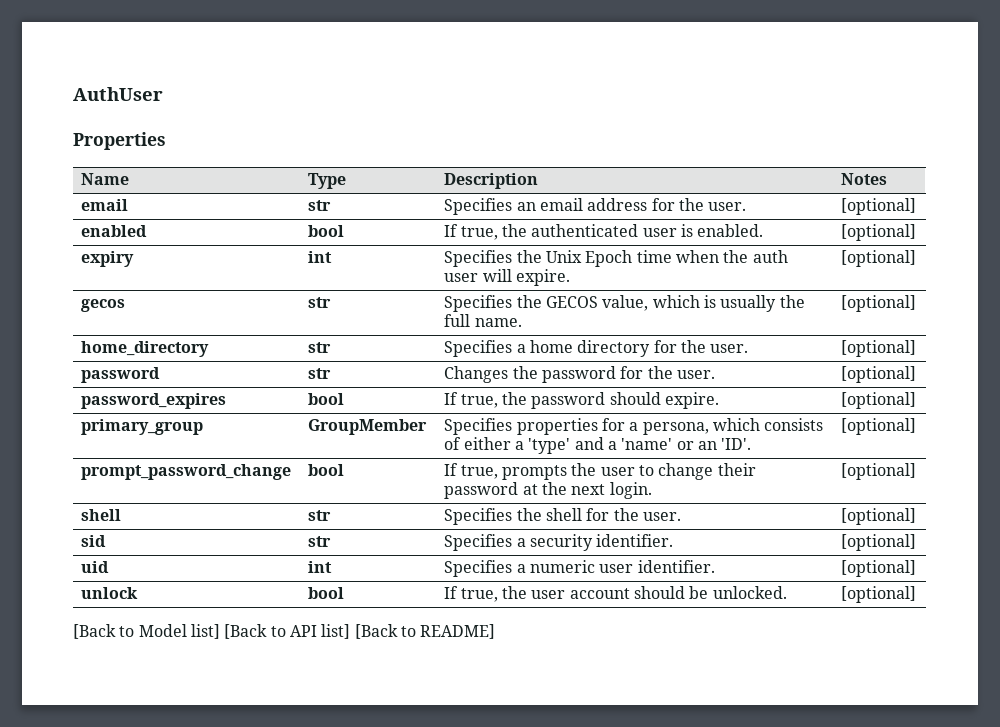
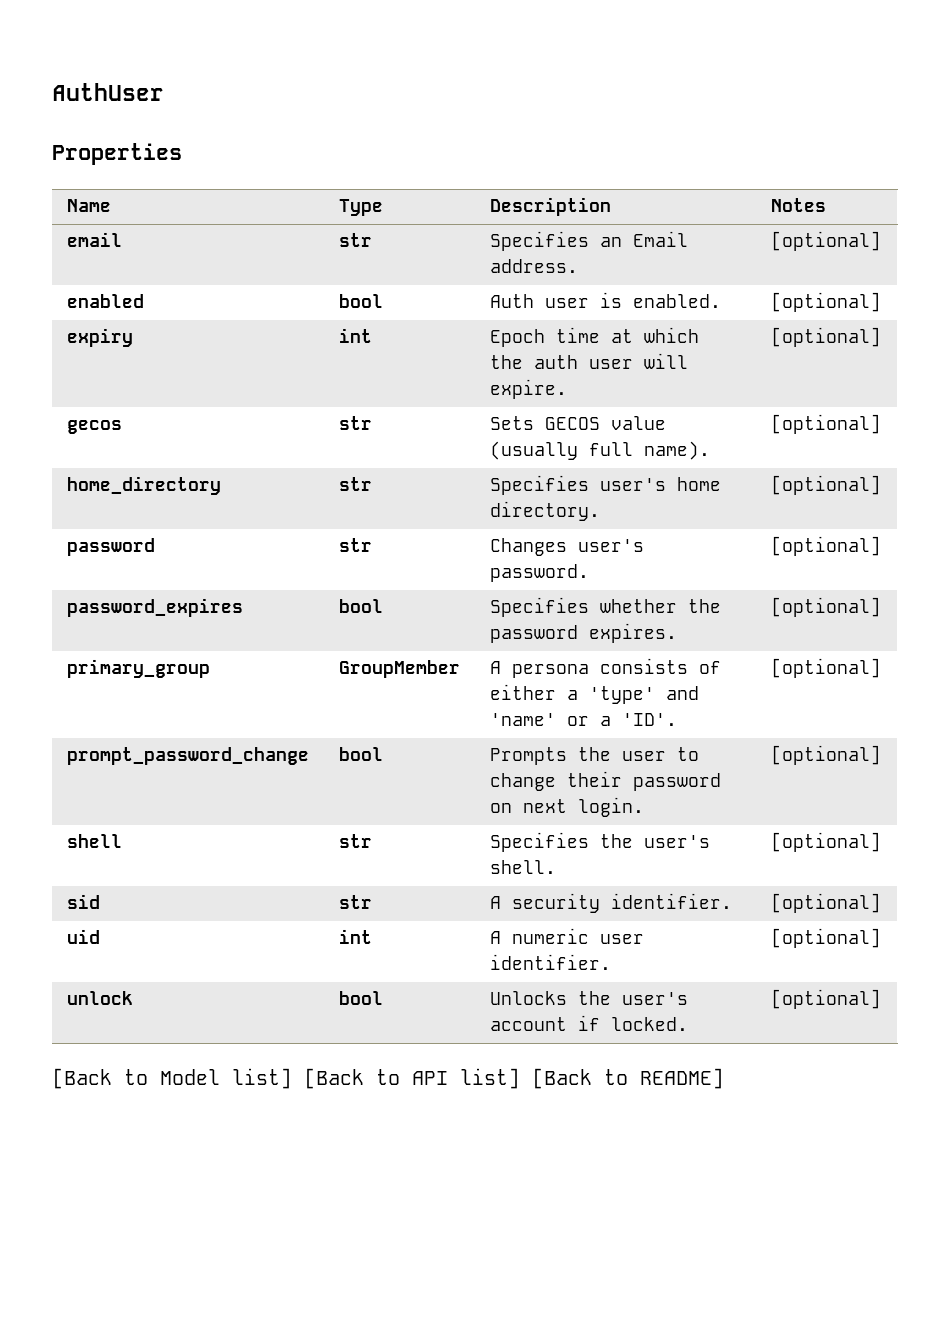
[539,198,747,211] email address for the user. -> [632,231,688,247] [489,259,578,273] Email address.
[444,224,639,240] If true, the authenticated -> [489,294,534,308] Auth
[444,250,719,267] Specifies the Unix Epoch time when -> [489,327,699,347] Epoch time at which
[444,295,805,312] [444,314,522,327] [841,295,917,312] [81,341,210,357] [308,342,332,353] [444,340,749,357] [841,340,917,357] [81,367,161,383] [308,368,332,379] [444,366,715,383] [841,366,917,383] [81,393,227,409] [308,393,345,405] [444,392,719,409] [841,392,917,409] [81,419,204,435] [308,419,428,435] [444,418,760,435] Specifies the GECOS value, which is usually the full name. | [optional] // home_directory | str | Specifies a home directory for the user. | [optional] // password | str | Changes the password for the user. | [optional] // password_expires | bool | If true, the password should expire. | [optional] // primary_group | GroupMember | Specifies properties for a persona, which -> [489,416,666,430] [489,441,710,460] [770,414,881,434] [66,476,221,495] [338,477,372,491] [489,475,721,495] [489,501,600,521] [770,475,881,495] [66,538,155,556] [338,538,372,552] [489,538,644,556] [489,564,589,582] [770,536,881,556] [66,598,243,617] [338,599,383,613] [489,597,721,617] [489,623,677,643] [770,597,881,617] [66,659,210,678] [338,660,460,678] [489,661,589,678] Sets GECOS value (usually full name). | [optional] // home_directory | str | Specifies user's home directory. | [optional] // password | str | Changes user's password. | [optional] // password_expires | bool | Specifies whether the password expires. | [optional] // primary_group | GroupMember | A persona
[607,441,617,450] a -> (699, 693) none
[697,441,717,450] an -> [599,716,611,726] a
[444,463,567,480] If true, prompts -> [489,747,567,765] Prompts
[522,482,567,495] at the -> [489,803,512,813] on
[545,508,681,521] shell for the user. -> [643,835,710,848] [489,860,556,874] user's shell.
[444,534,526,551] Specifies a -> [489,896,501,909] A
[444,560,526,577] Specifies a -> [489,931,501,944] A
[444,586,787,602] If true, the user account should be unlocked. -> [489,991,688,1005] [489,1015,688,1031] Unlocks the user's account if locked.

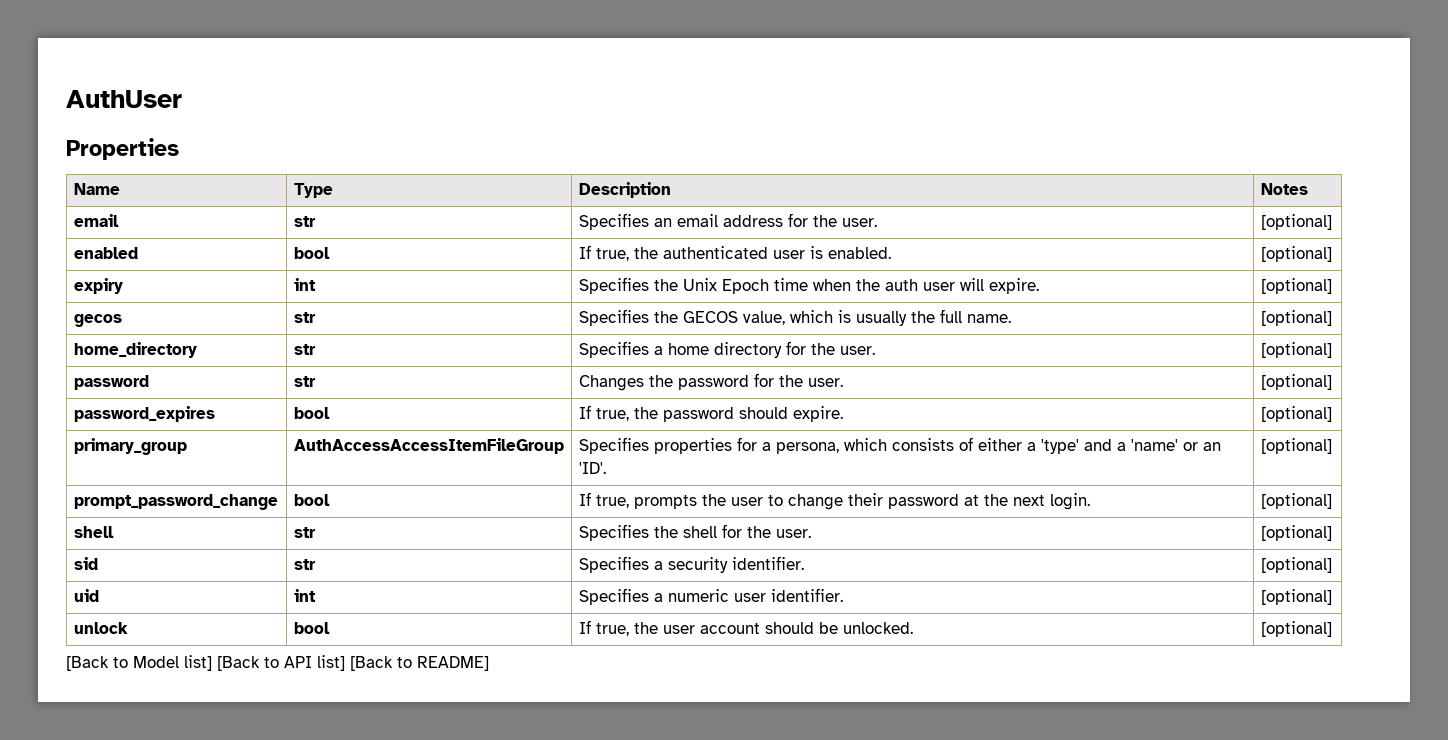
[632,231,688,247] [489,259,578,273] Email address. -> [676,213,877,227] email address for the user.
[489,294,534,308] Auth -> [578,245,768,261] If true, the authenticated
[489,327,699,347] Epoch time at which -> [578,277,851,294] Specifies the Unix Epoch time when
[489,416,666,430] [489,441,710,460] [770,414,881,434] [66,476,221,495] [338,477,372,491] [489,475,721,495] [489,501,600,521] [770,475,881,495] [66,538,155,556] [338,538,372,552] [489,538,644,556] [489,564,589,582] [770,536,881,556] [66,598,243,617] [338,599,383,613] [489,597,721,617] [489,623,677,643] [770,597,881,617] [66,659,210,678] [338,660,460,678] [489,661,589,678] Sets GECOS value (usually full name). | [optional] // home_directory | str | Specifies user's home directory. | [optional] // password | str | Changes user's password. | [optional] // password_expires | bool | Specifies whether the password expires. | [optional] // primary_group | GroupMember | A persona -> [578,309,1011,326] [1260,310,1332,326] [73,342,197,358] [293,344,316,355] [578,341,875,358] [1260,342,1332,358] [73,375,149,390] [293,376,316,387] [578,373,843,391] [1260,374,1332,390] [73,406,215,422] [293,407,330,419] [578,405,843,422] [1260,406,1332,422] [73,438,187,455] [293,438,564,454] [578,437,887,454] Specifies the GECOS value, which is usually the full name. | [optional] // home_directory | str | Specifies a home directory for the user. | [optional] // password | str | Changes the password for the user. | [optional] // password_expires | bool | If true, the password should expire. | [optional] // primary_group | AuthAccessAccessItemFileGroup | Specifies properties for a persona, which
(699, 693) none -> [1116,442,1126,451] a
[599,716,611,726] a -> [1202,442,1221,451] an
[489,747,567,765] Prompts -> [578,492,697,509] If true, prompts
[489,803,512,813] on -> [963,494,1008,506] at the
[643,835,710,848] [489,860,556,874] user's shell. -> [682,524,811,538] shell for the user.
[489,896,501,909] A -> [578,556,663,573] Specifies a
[489,931,501,944] A -> [578,588,663,605] Specifies a
[489,991,688,1005] [489,1015,688,1031] Unlocks the user's account if locked. -> [578,620,913,636] If true, the user account should be unlocked.

